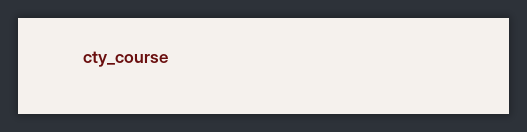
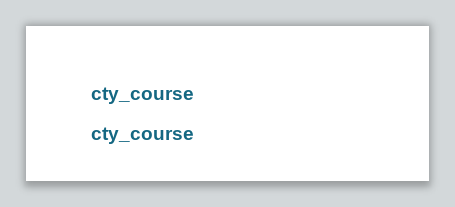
[83,51,168,67] cty_course -> [91,87,194,104] [91,127,194,144] cty_course // cty_course

